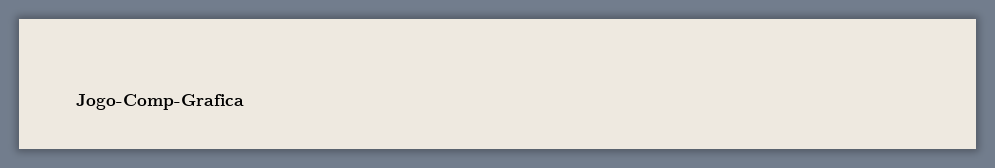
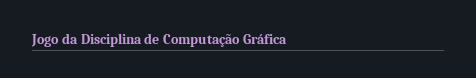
[76,94,244,110] Jogo-Comp-Grafica -> [31,33,287,47] Jogo da Disciplina de Computação Gráfica

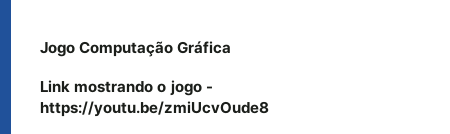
[61,33,160,47] da Disciplina de -> (75, 49) none
(287, 39) none -> [40,80,213,96] [40,101,269,117] // Link mostrando o jogo - https://youtu.be/zmiUcvOude8

